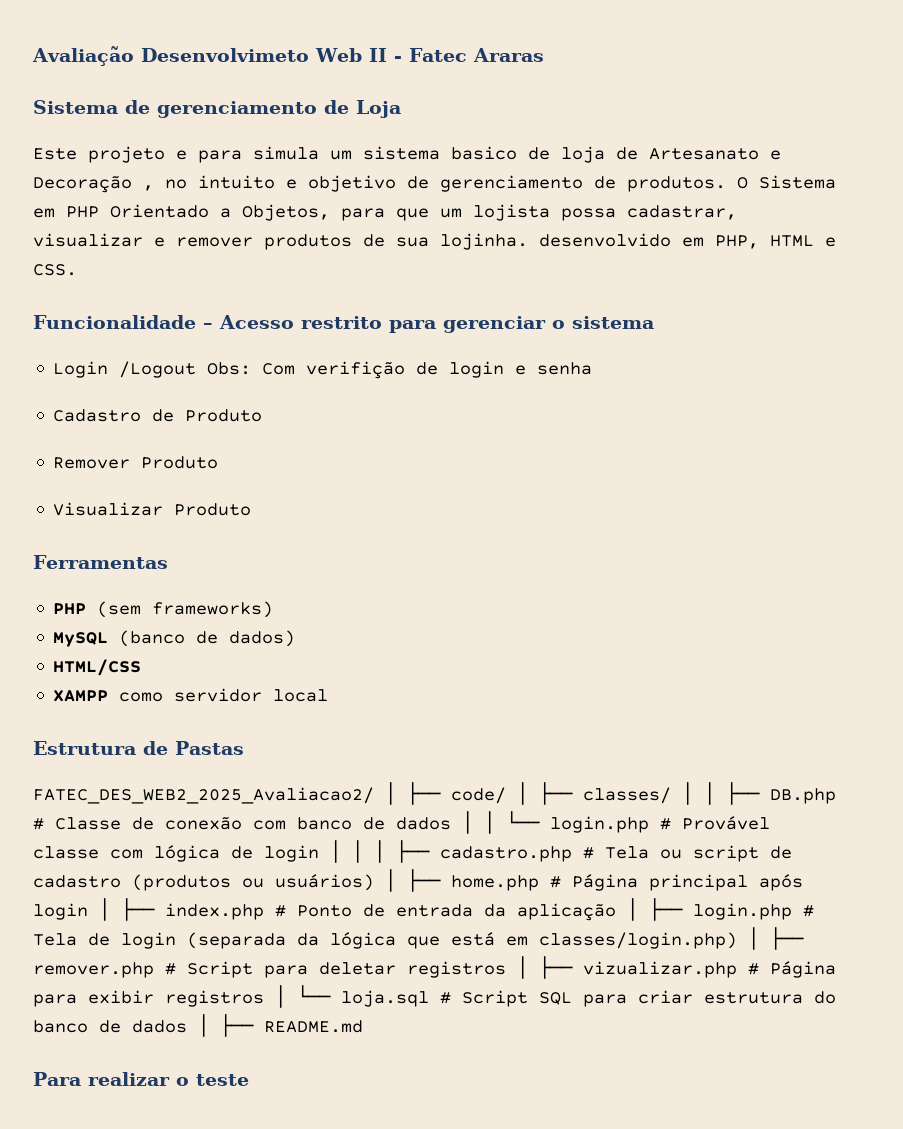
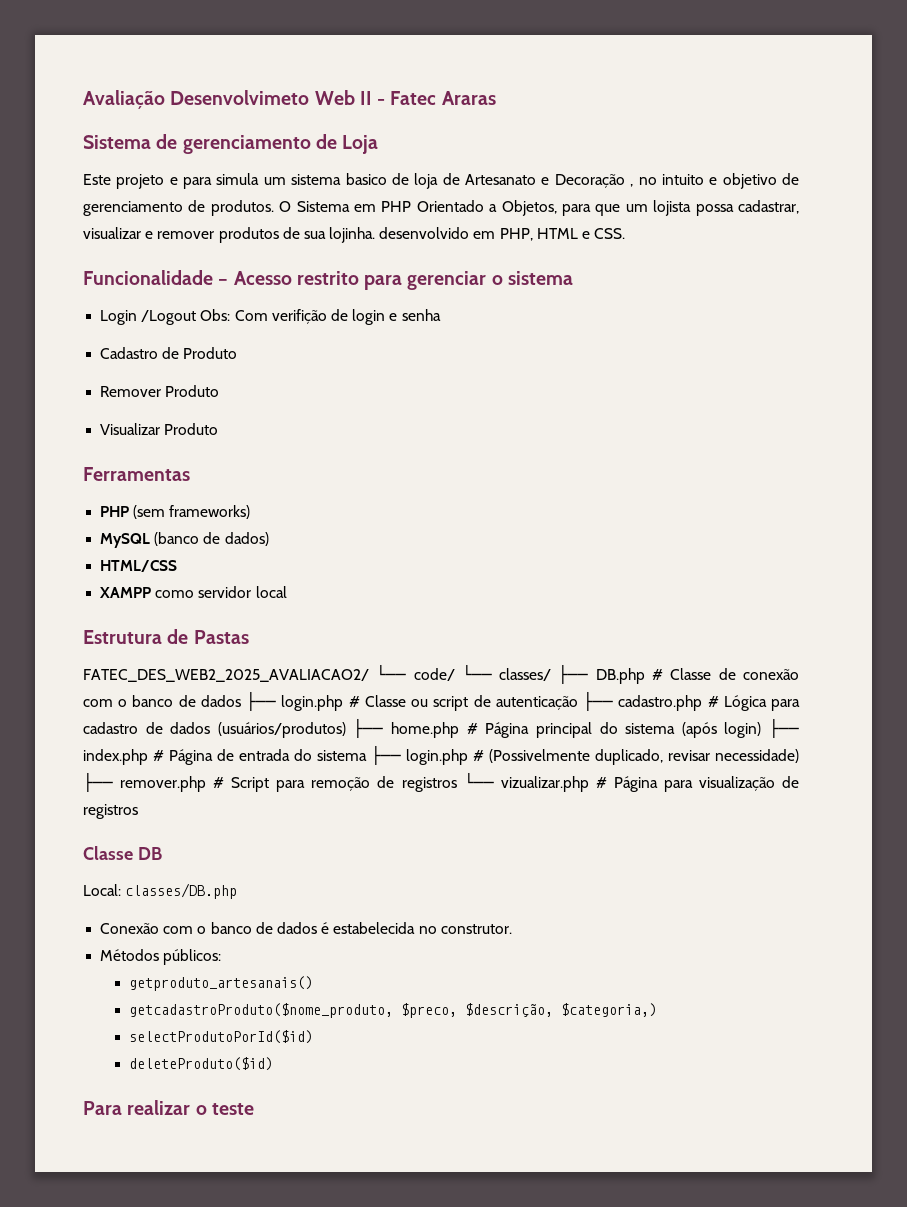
[33,782,715,805] FATEC_DES_WEB2_2025_Avaliacao2/ │ ├── code/ │ ├── classes/ │ │ -> [83,664,552,682] FATEC_DES_WEB2_2025_AVALIACAO2/ └── code/ └── classes/
[297,811,770,834] [33,840,792,863] [33,869,396,892] banco de dados │ │ └── login.php # Provável classe com lógica de login │ │ │ ├── cadastro.php # Tela ou script de cadastro (produtos ou usuários) │ -> [118,691,801,711] [83,722,346,738] o banco de dados ├── login.php # Classe ou script de autenticação ├── cadastro.php # Lógica para cadastro de dados (usuários/produtos)
[759,874,803,891] [33,898,110,921] após login │ -> [599,722,762,738] do sistema (após login)
[297,905,352,917] Ponto -> [169,749,213,765] Página
[484,898,814,921] [33,927,759,950] da aplicação │ ├── login.php # Tela de login (separada da lógica que está em classes/login.php) │ -> [294,745,799,765] do sistema ├── login.php # (Possivelmente duplicado, revisar necessidade)
[319,956,573,979] deletar registros │ ├── -> [311,772,494,792] remoção de registros └──
[88,985,836,1008] [33,1014,363,1037] exibir registros │ └── loja.sql # Script SQL para criar estrutura do banco de dados │ ├── README.md -> [698,776,799,791] [83,804,138,819] [83,846,162,860] [83,883,238,899] [100,922,512,934] [100,949,222,965] [128,976,313,991] [128,1003,657,1018] [128,1030,313,1044] [128,1057,273,1071] visualização de registros // Classe DB // Local: classes/DB.php // Conexão com o banco de dados é estabelecida no construtor. // Métodos públicos: // getproduto_artesanais() // getcadastroProduto($nome_produto, $preco, $descrição, $categoria,) // selectProdutoPorId($id) // deleteProduto($id)

